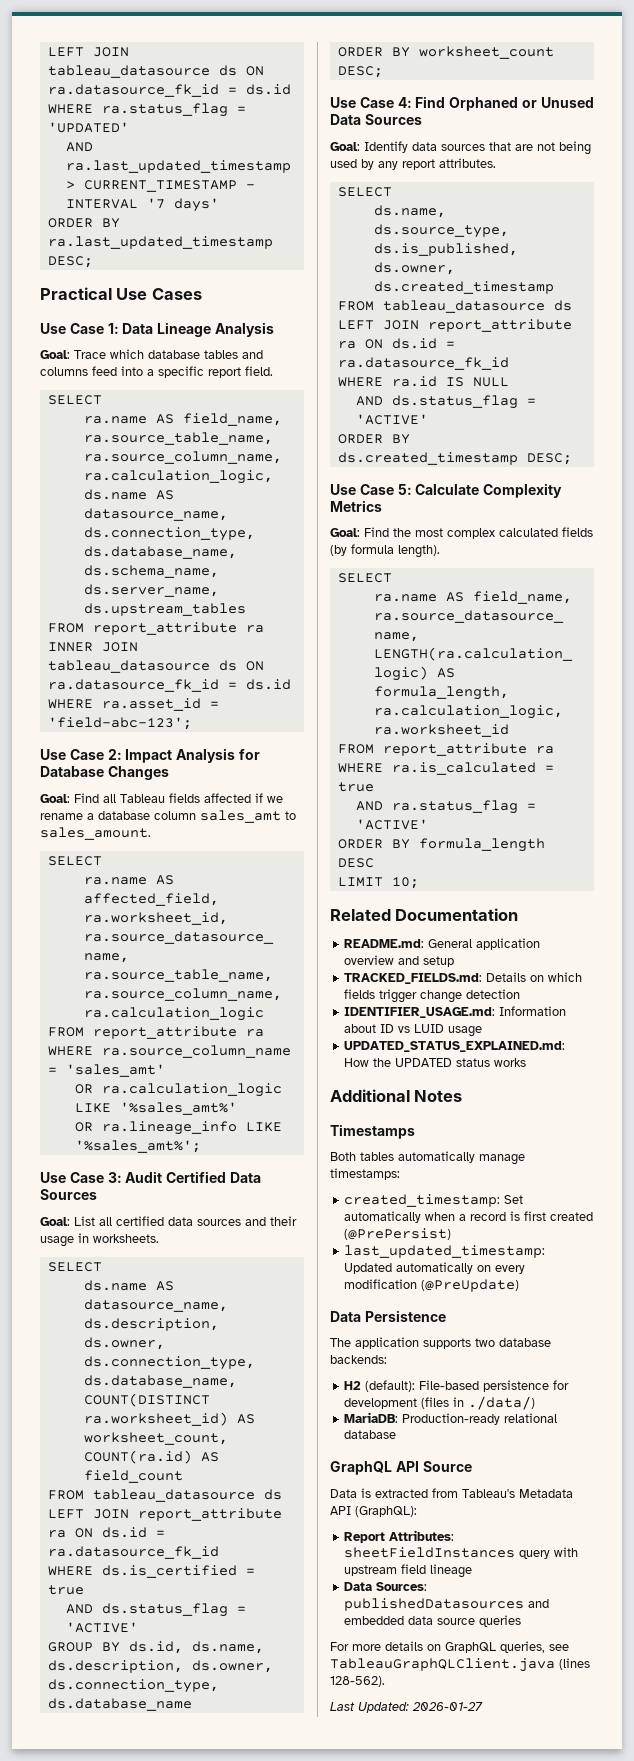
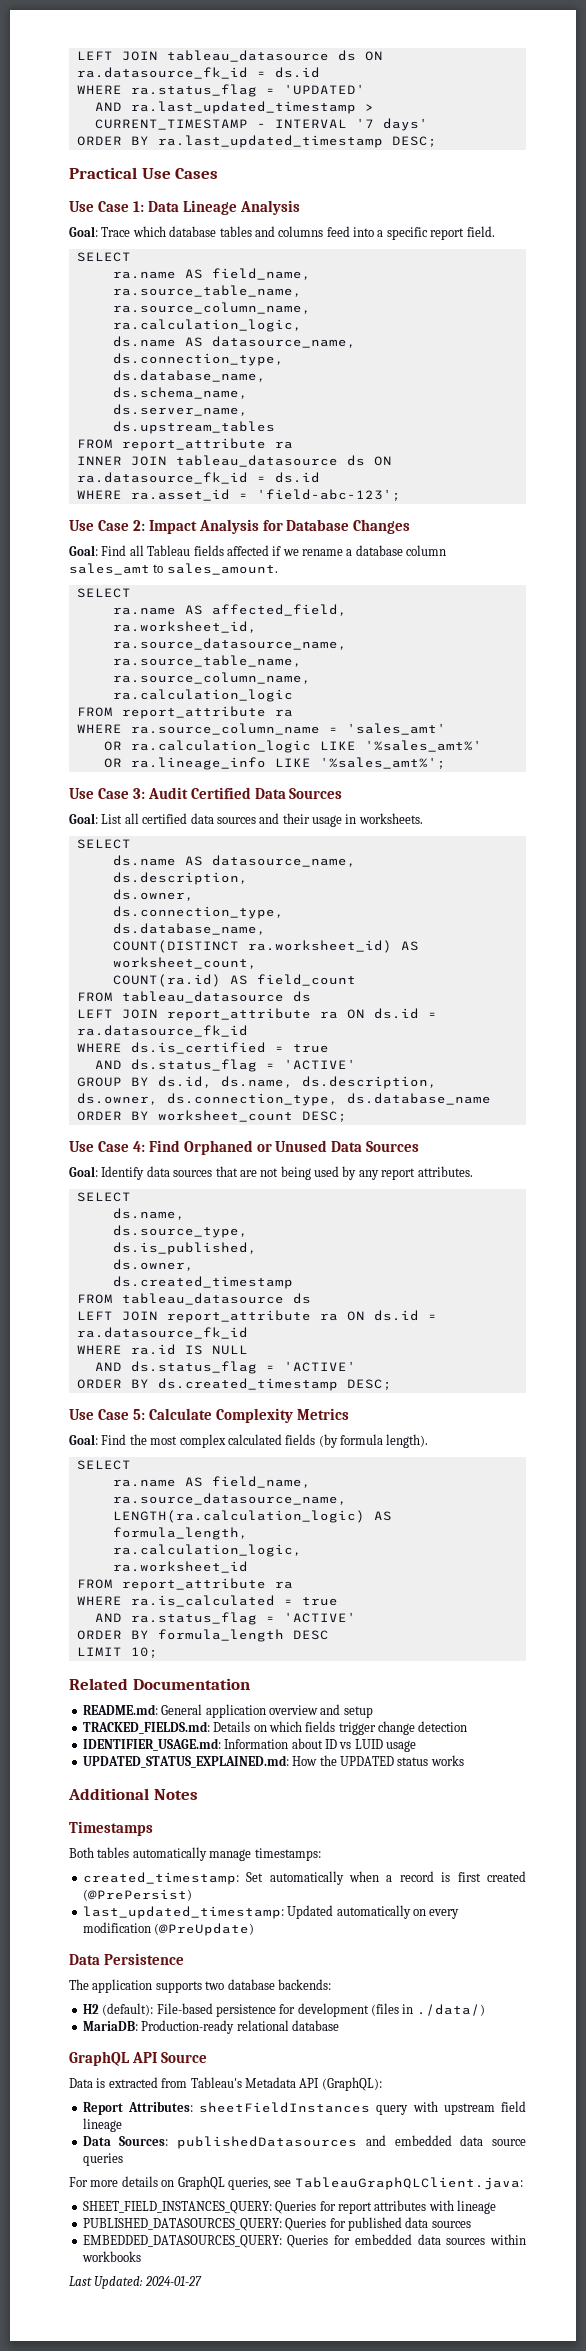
[330,1658,590,1672] [330,1676,385,1687] TableauGraphQLClient.java (lines 128-562). -> [294,2177,523,2190] [82,2200,496,2214] [82,2217,471,2231] [82,2234,526,2248] [81,2251,141,2262] TableauGraphQLClient.java: // SHEET_FIELD_INSTANCES_QUERY: Queries for report attributes with lineage // PUBLISHED_DATASOURCES_QUERY: Queries for published data sources // EMBEDDED_DATASOURCES_QUERY: Queries for embedded data sources within workbooks
[412,1702,483,1711] 2026-01-27 -> [144,2276,202,2286] 2024-01-27

